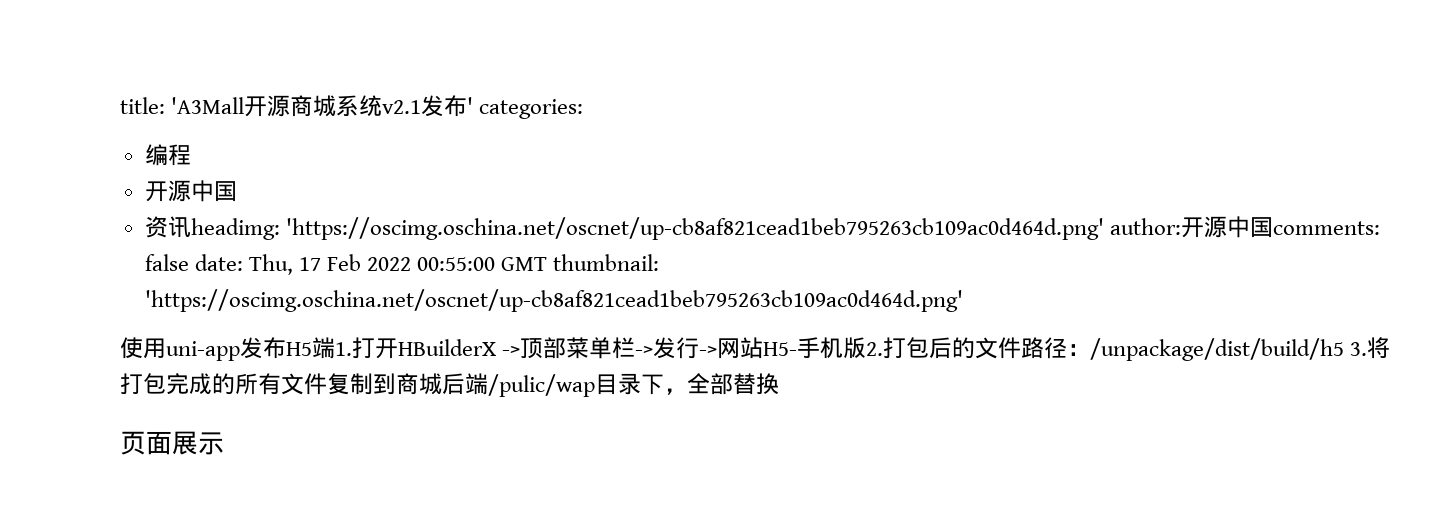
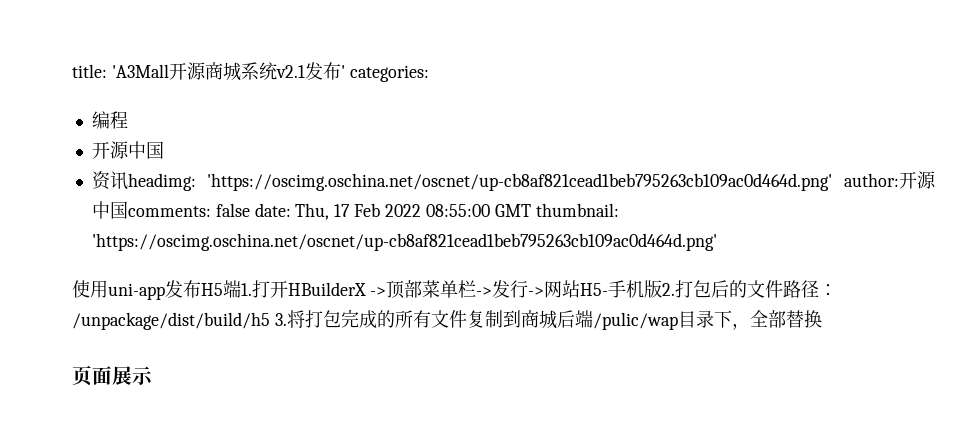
[417,257,496,271] 00:55:00 -> [425,204,490,217] 08:55:00

